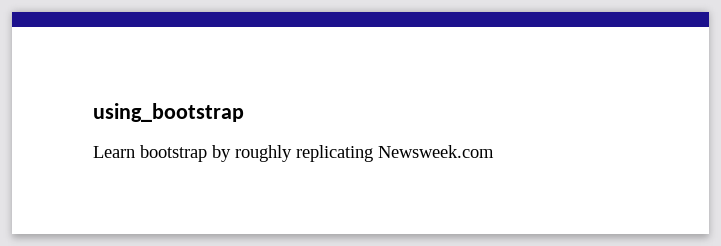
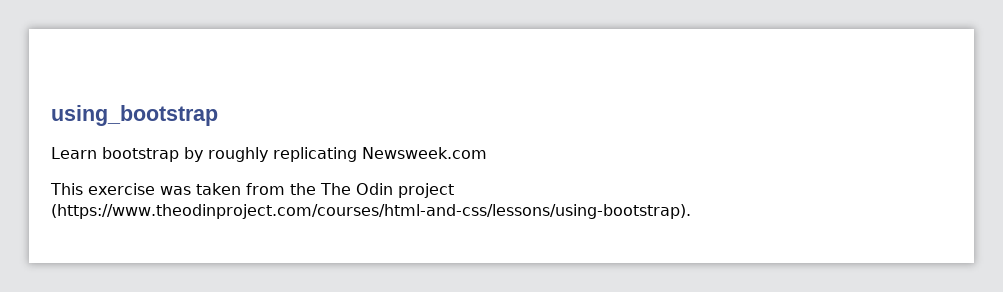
(494, 151) none -> [50,183,454,198] [51,204,691,219] // This exercise was taken from the The Odin project (https://www.theodinproject.com/courses/html-and-css/lessons/using-bootstrap).

